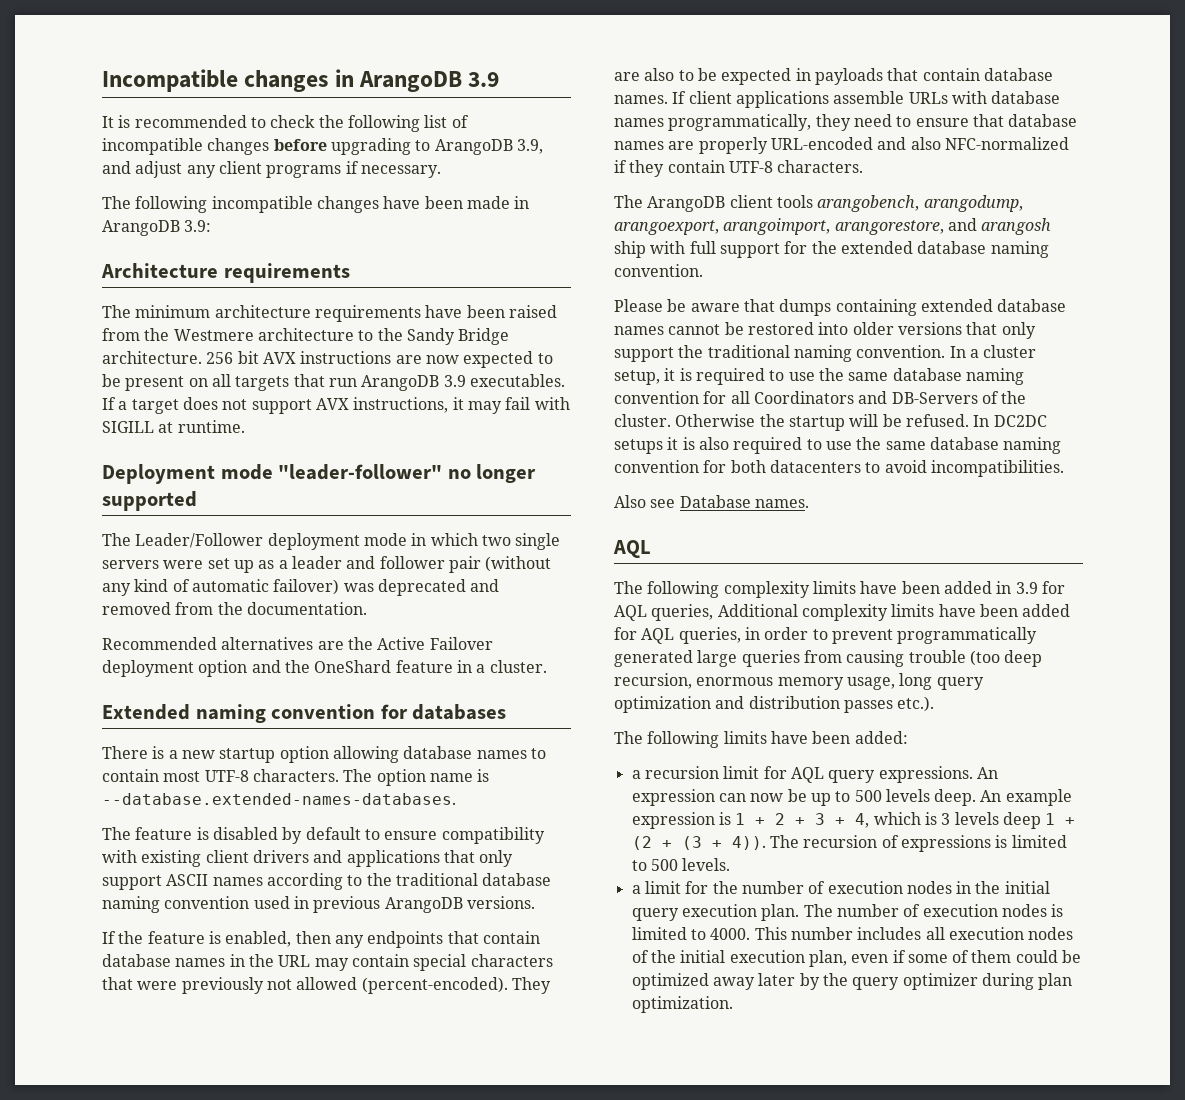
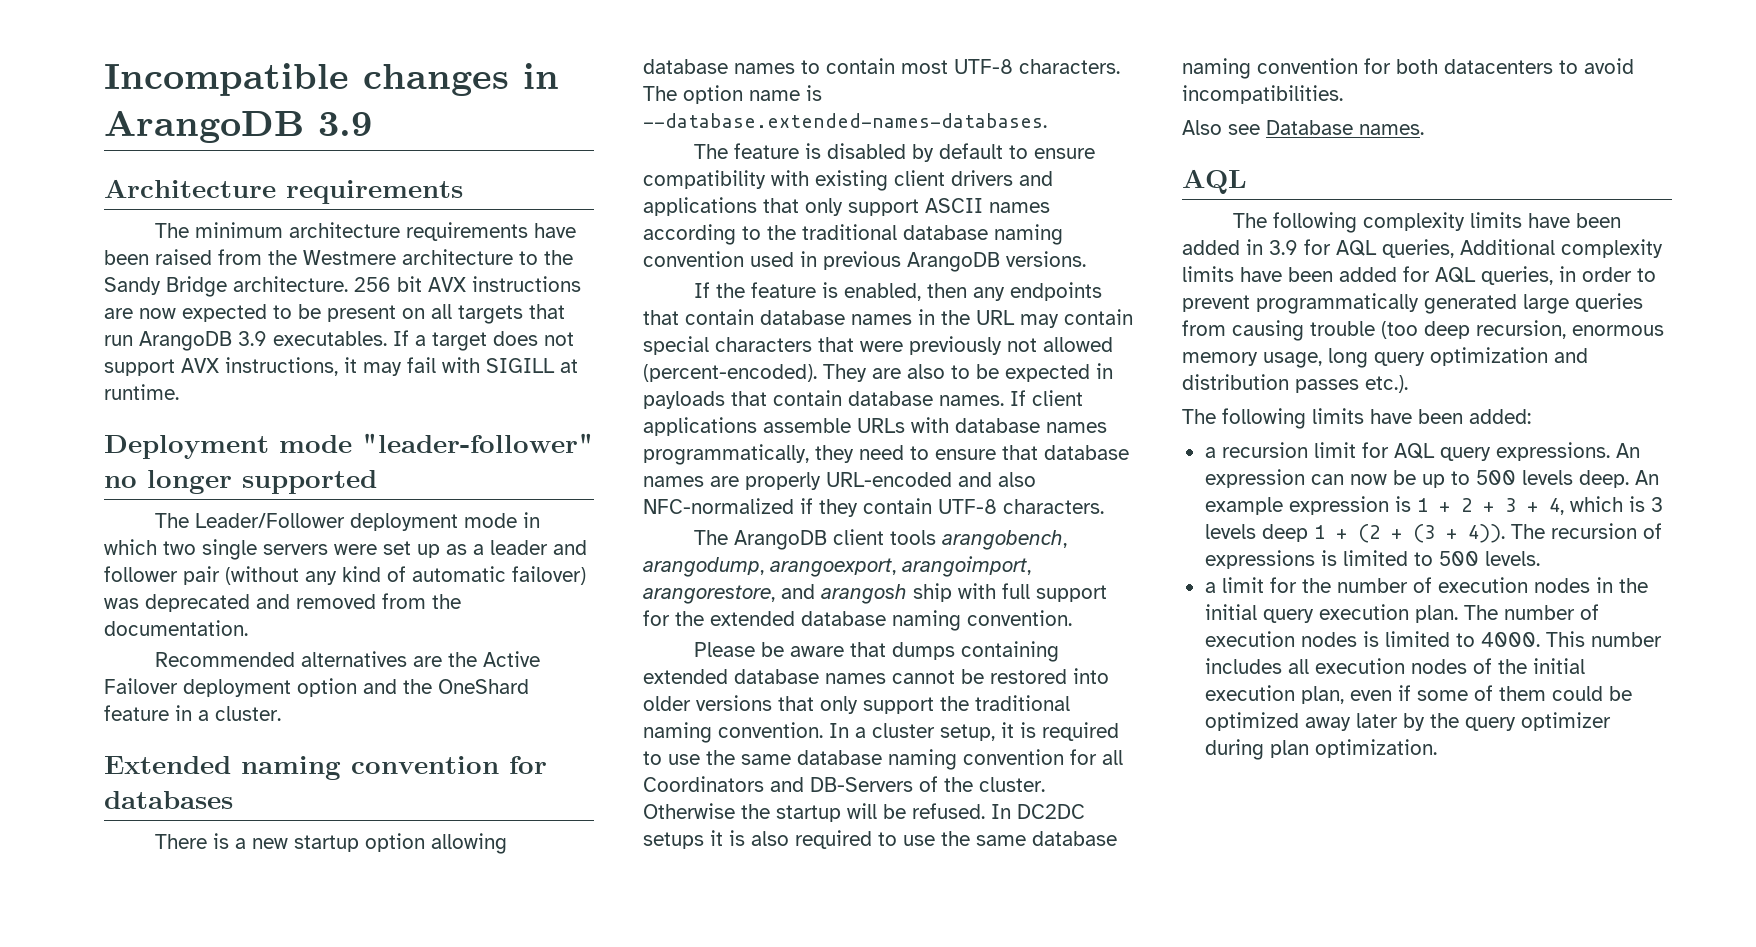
[102,115,469,132] [102,138,543,155] [102,161,441,178] [102,196,530,213] [102,220,212,236] // It is recommended to check the following list of incompatible changes before upgrading to ArangoDB 3.9, and adjust any client programs if necessary. // The following incompatible changes have been made in ArangoDB 3.9: -> (372, 124) none

